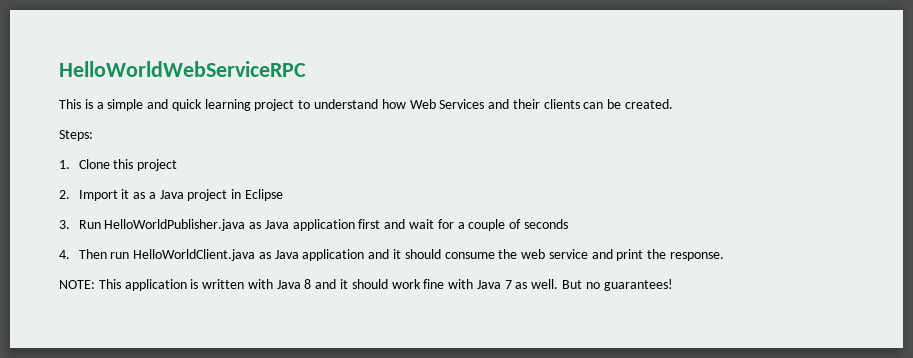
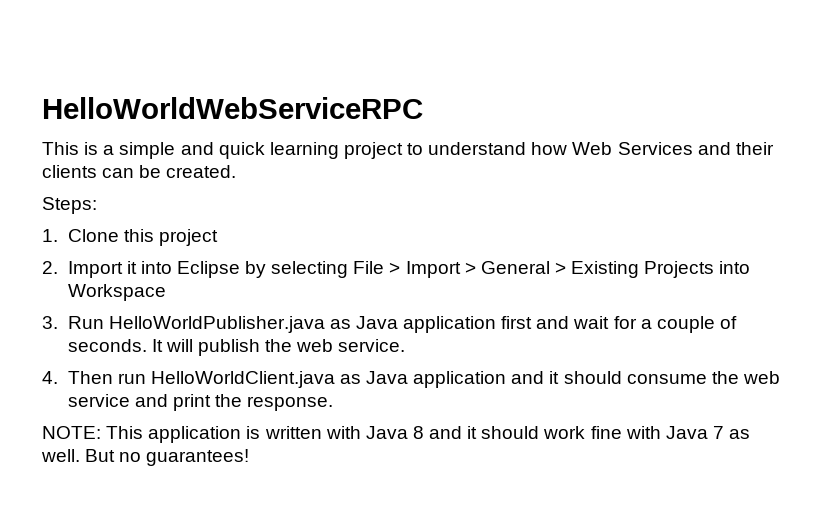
[133,189,284,201] as a Java project in Eclipse -> [140,261,751,278] [67,284,166,301] into Eclipse by selecting File > Import > General > Existing Projects into Workspace
[523,219,568,229] seconds -> [67,339,406,356] seconds. It will publish the web service.

